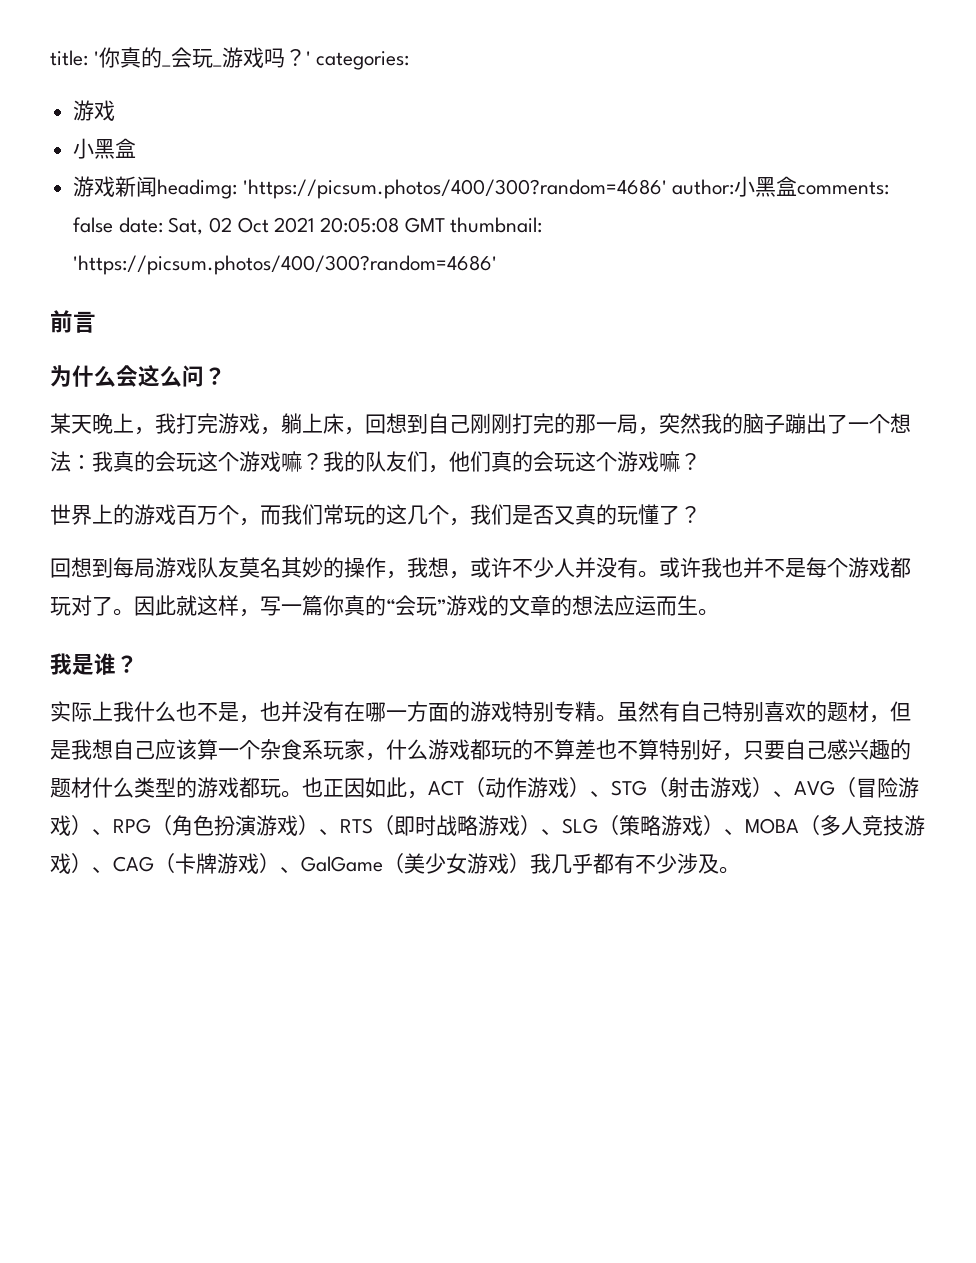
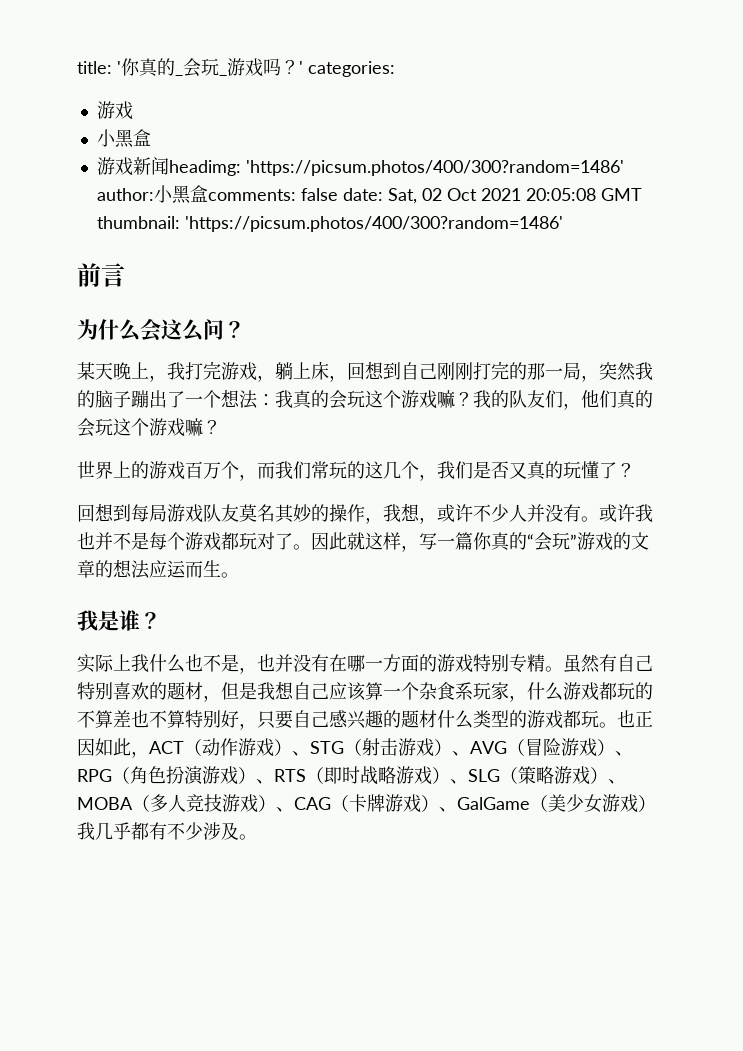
[242,179,667,199] 'https://picsum.photos/400/300?random=4686' -> [245,160,624,176] 'https://picsum.photos/400/300?random=1486'
[73,255,498,275] 'https://picsum.photos/400/300?random=4686' -> [184,216,563,232] 'https://picsum.photos/400/300?random=1486'

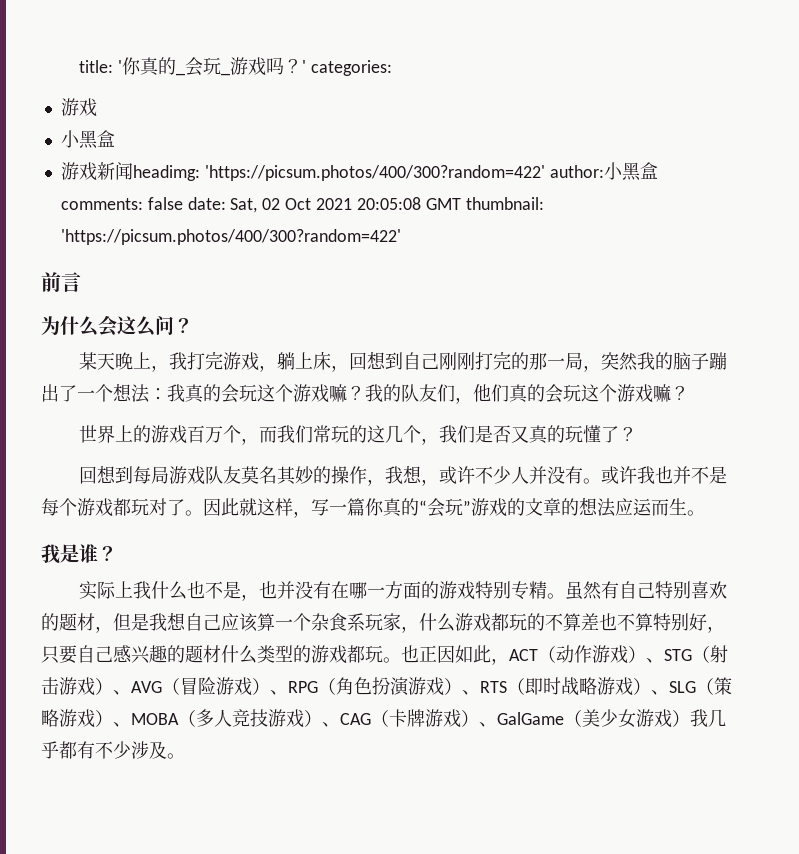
[245,160,624,176] 'https://picsum.photos/400/300?random=1486' -> [204,165,545,181] 'https://picsum.photos/400/300?random=422'
[184,216,563,232] 'https://picsum.photos/400/300?random=1486' -> [60,229,401,245] 'https://picsum.photos/400/300?random=422'

